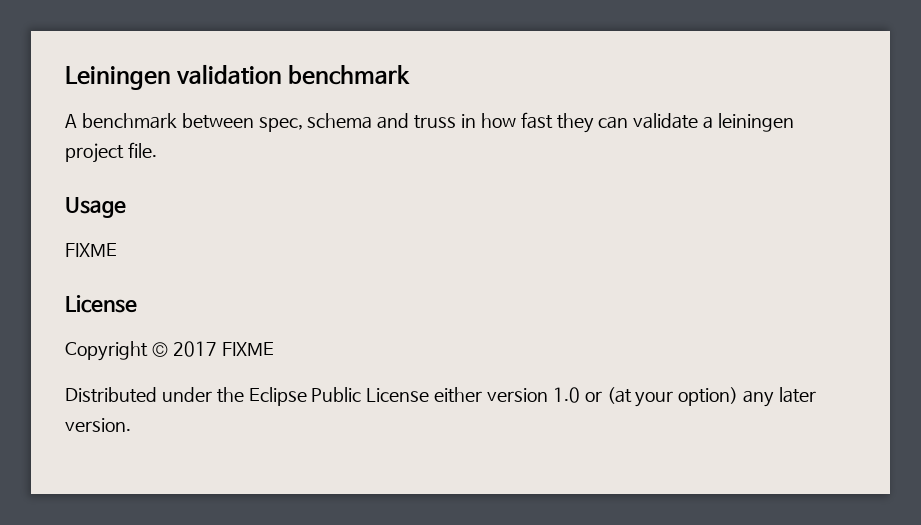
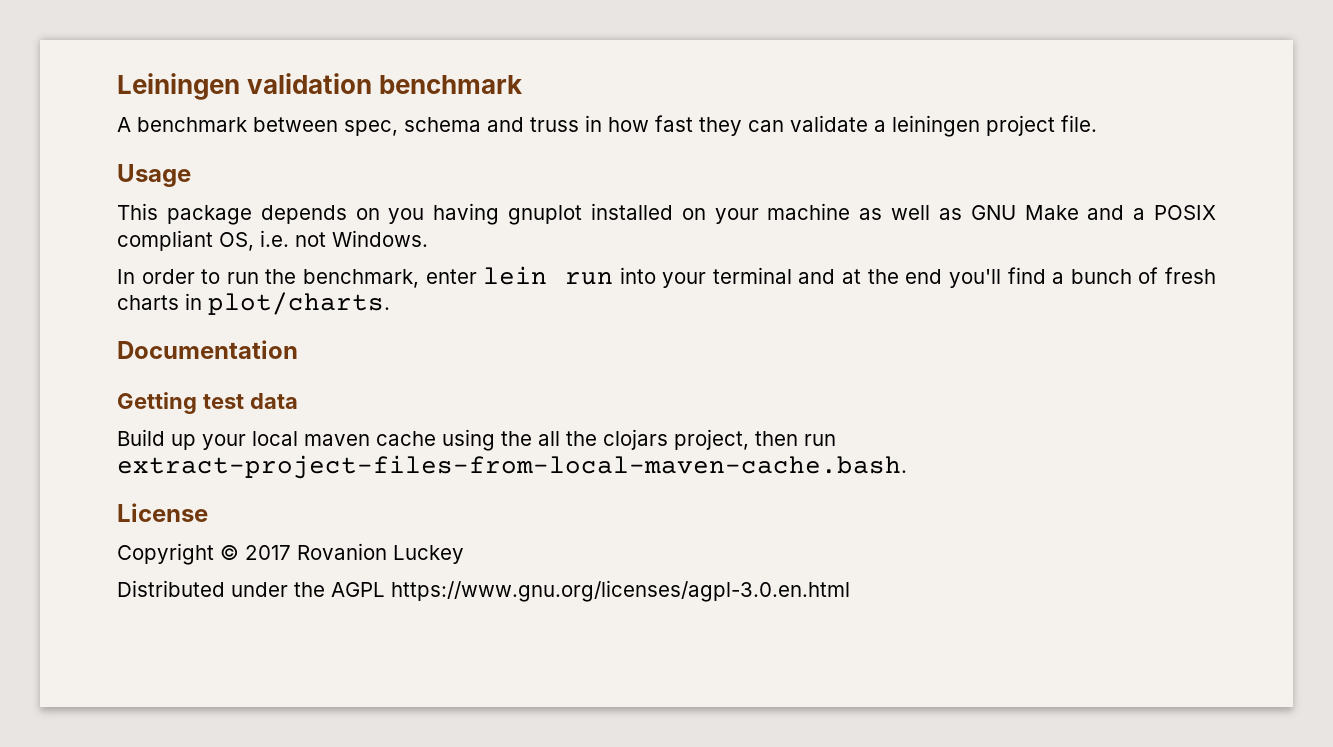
[65,243,117,257] FIXME -> [117,203,1217,225] [117,230,428,251] [117,266,1216,288] [117,292,390,315] [117,340,298,359] [117,392,298,414] [117,429,836,451] [117,455,907,479] This package depends on you having gnuplot installed on your machine as well as GNU Make and a POSIX compliant OS, i.e. not Windows. // In order to run the benchmark, enter lein run into your terminal and at the end you'll find a bunch of fresh charts in plot/charts. // Documentation // Getting test data // Build up your local maven cache using the all the clojars project, then run extract-project-files-from-local-maven-cache.bash.
[221,342,274,356] FIXME -> [297,543,464,564] Rovanion Luckey
[248,387,817,407] [65,418,131,432] Eclipse Public License either version 1.0 or (at your option) any later version. -> [331,580,850,602] AGPL https://www.gnu.org/licenses/agpl-3.0.en.html

